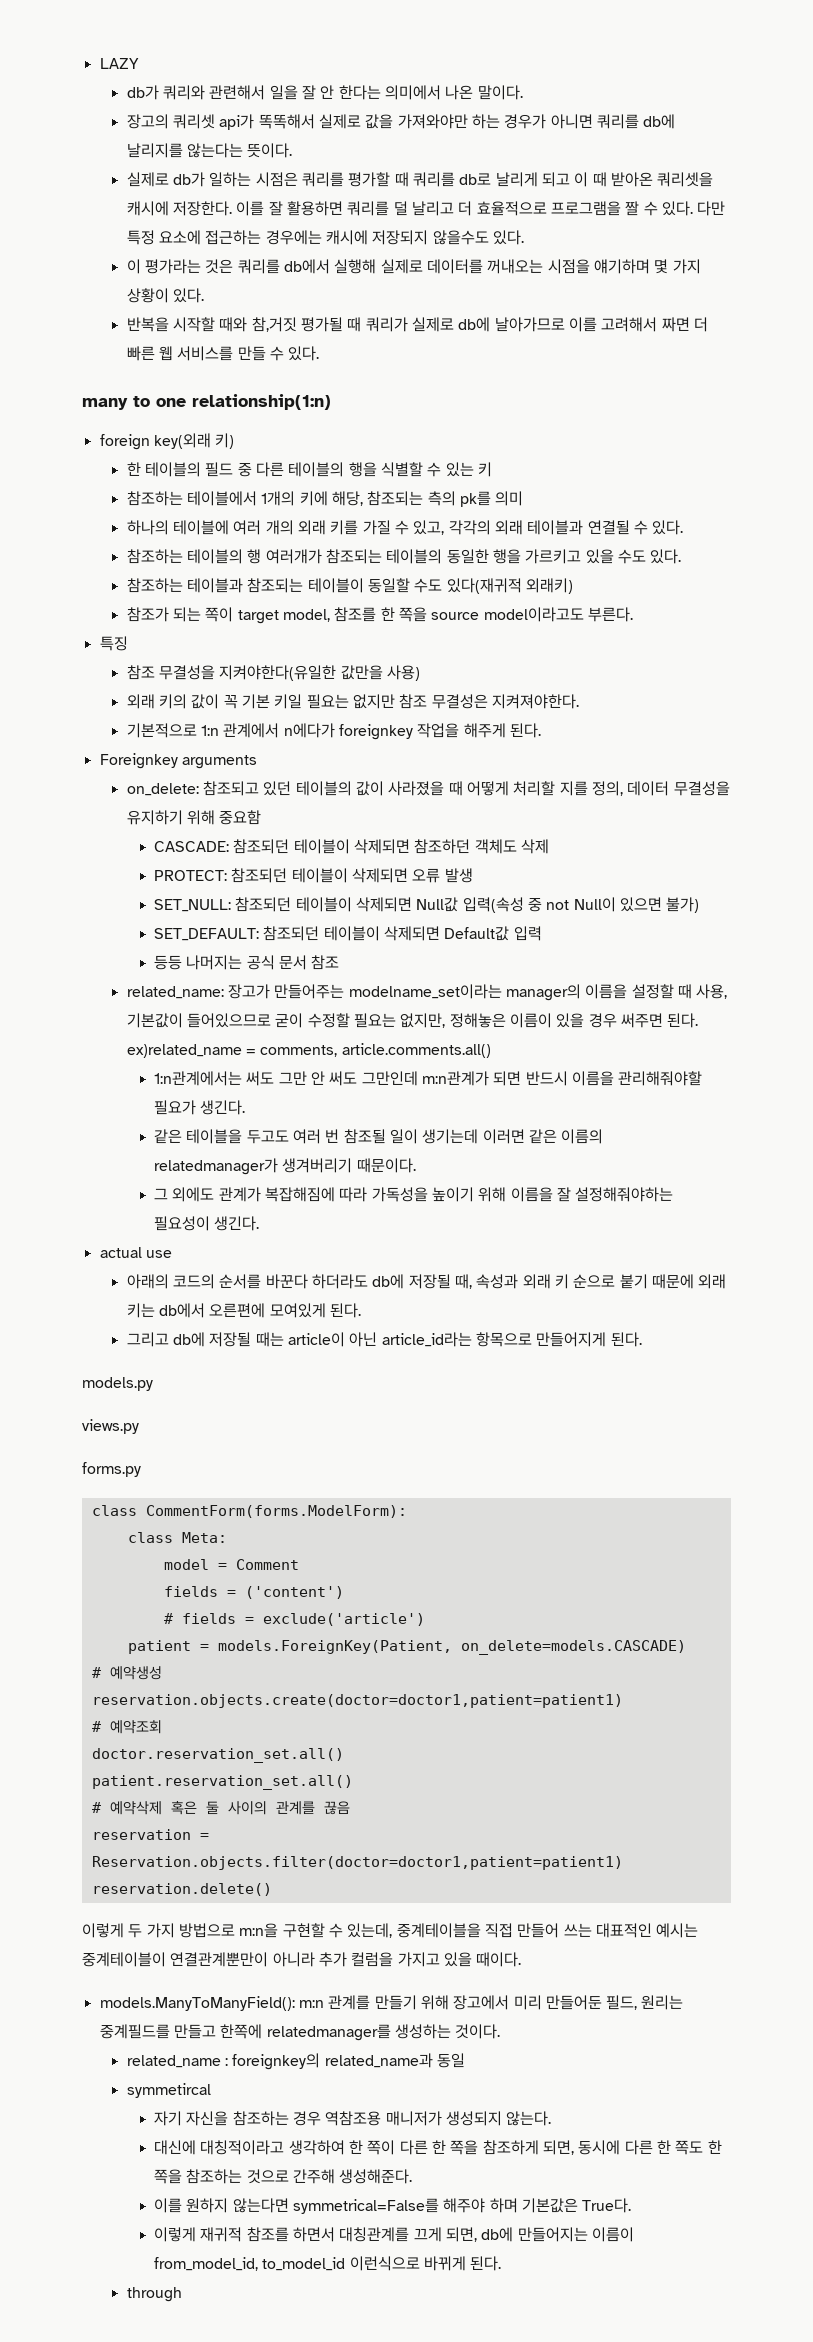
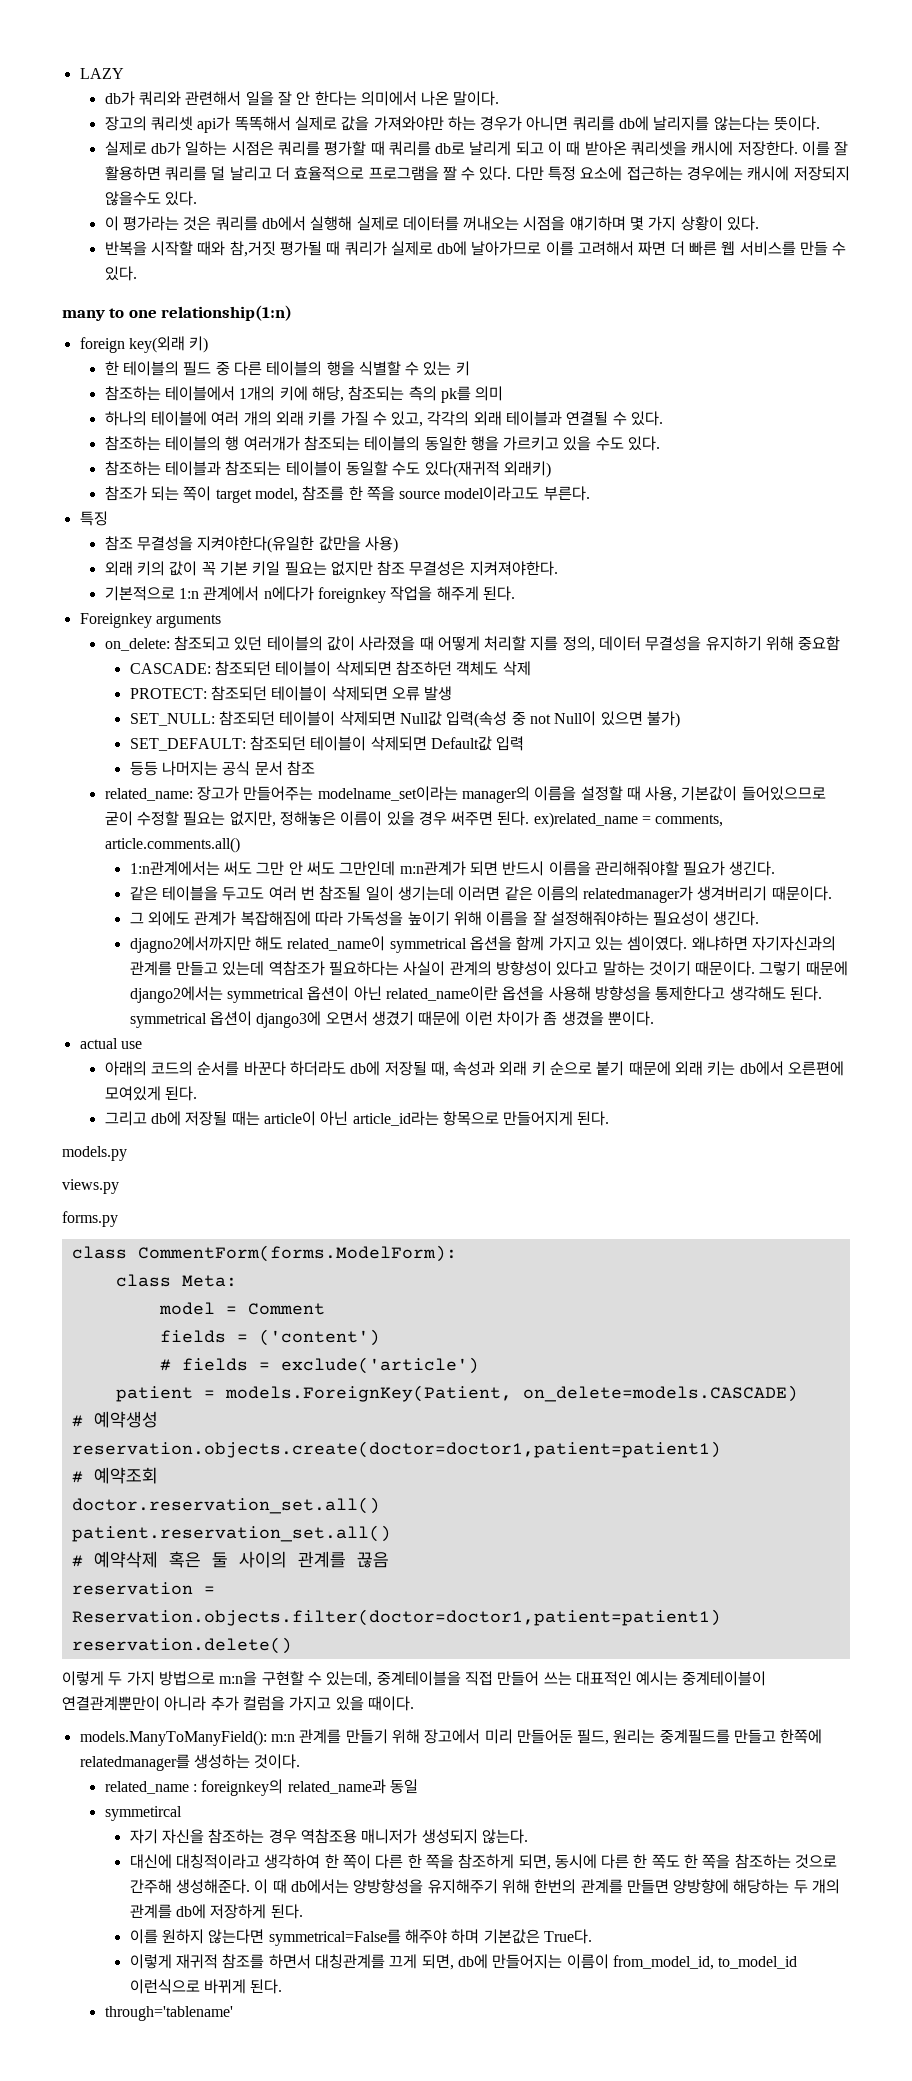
(260, 1223) none -> [129,936,836,953] [129,961,848,976] [129,986,822,1003] [129,1011,654,1028] // djagno2에서까지만 해도 related_name이 symmetrical 옵션을 함께 가지고 있는 셈이였다. 왜냐하면 자기자신과의 관계를 만들고 있는데 역참조가 필요하다는 사실이 관계의 방향성이 있다고 말하는 것이기 때문이다. 그렇기 때문에 django2에서는 symmetrical 옵션이 아닌 related_name이란 옵션을 사용해 방향성을 통제한다고 생각해도 된다. symmetrical 옵션이 django3에 오면서 생겼기 때문에 이런 차이가 좀 생겼을 뿐이다.
(413, 2176) none -> [254,1879,841,1894] [129,1904,303,1919] 이 때 db에서는 양방향성을 유지해주기 위해 한번의 관계를 만들면 양방향에 해당하는 두 개의 관계를 db에 저장하게 된다.
[126,2287,182,2302] through -> [104,2006,233,2021] through='tablename'

